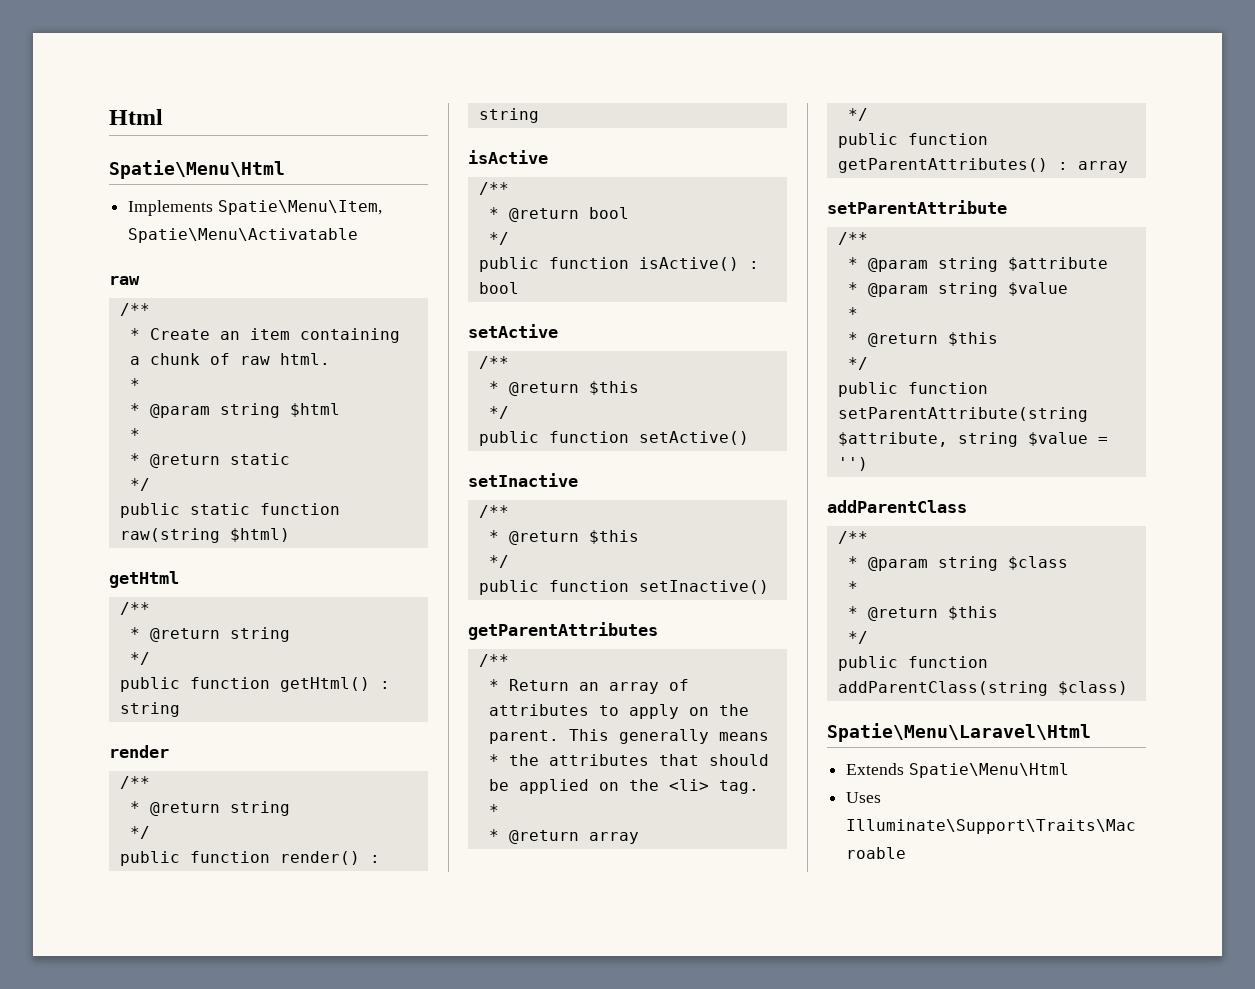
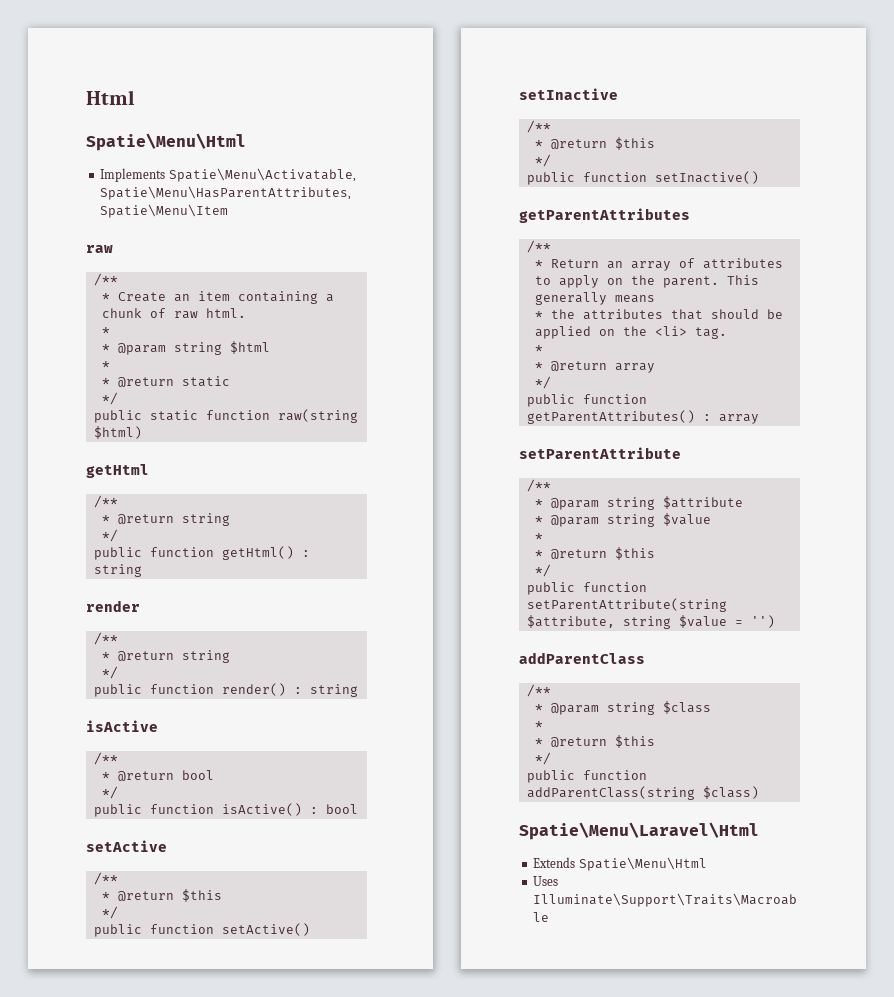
[217,200,382,215] [128,228,359,243] Spatie\Menu\Item, Spatie\Menu\Activatable -> [168,168,356,182] [100,186,352,200] [100,204,229,218] Spatie\Menu\Activatable, Spatie\Menu\HasParentAttributes, Spatie\Menu\Item

